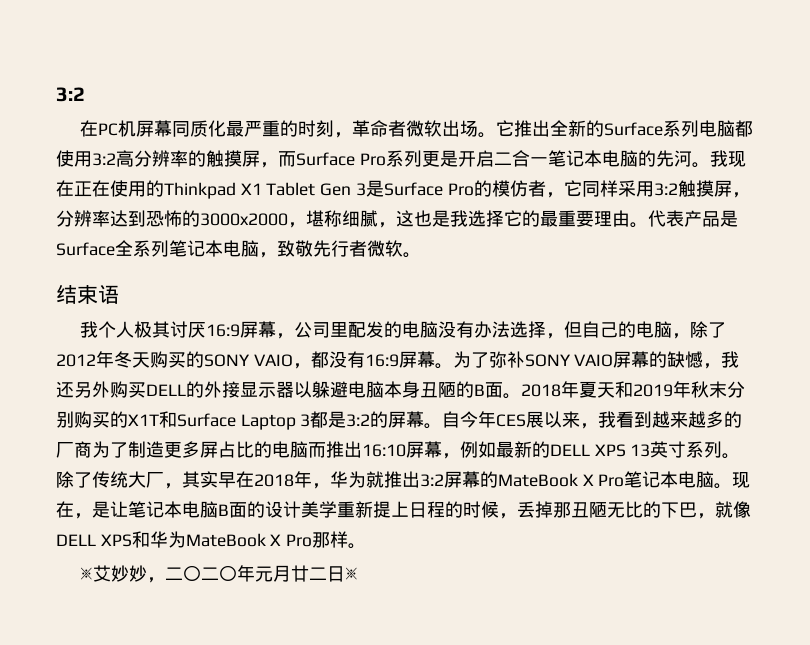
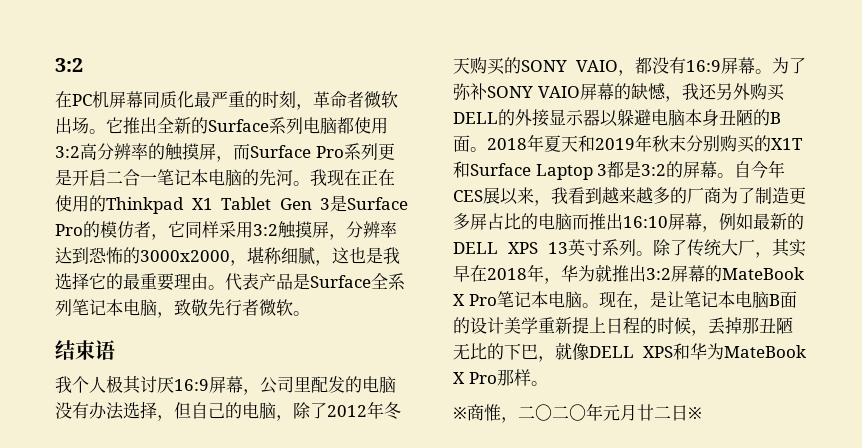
[93,565,148,582] 艾妙妙 -> [467,404,501,421] 商惟

